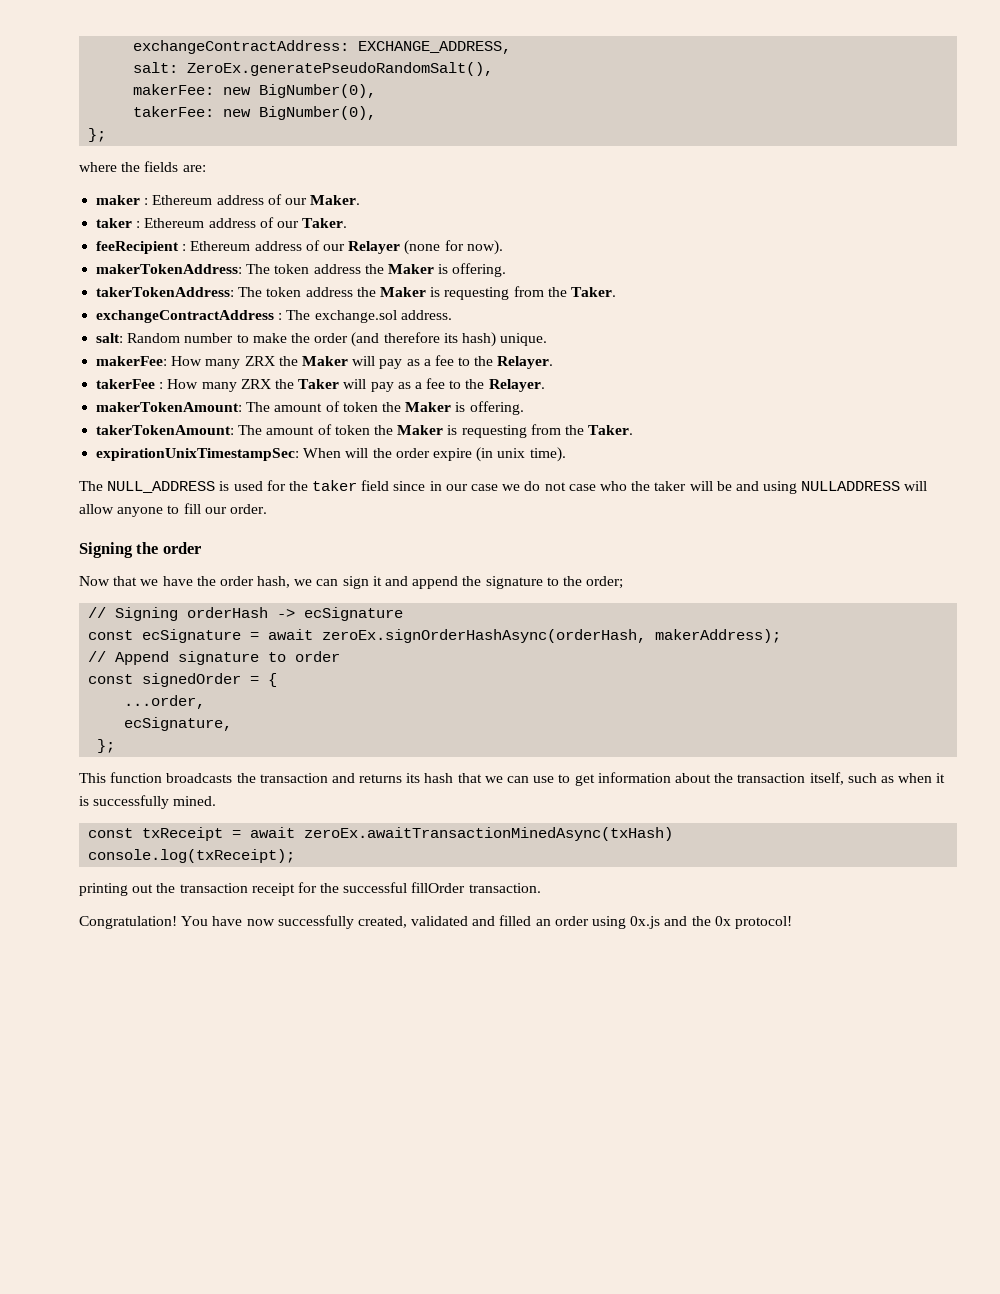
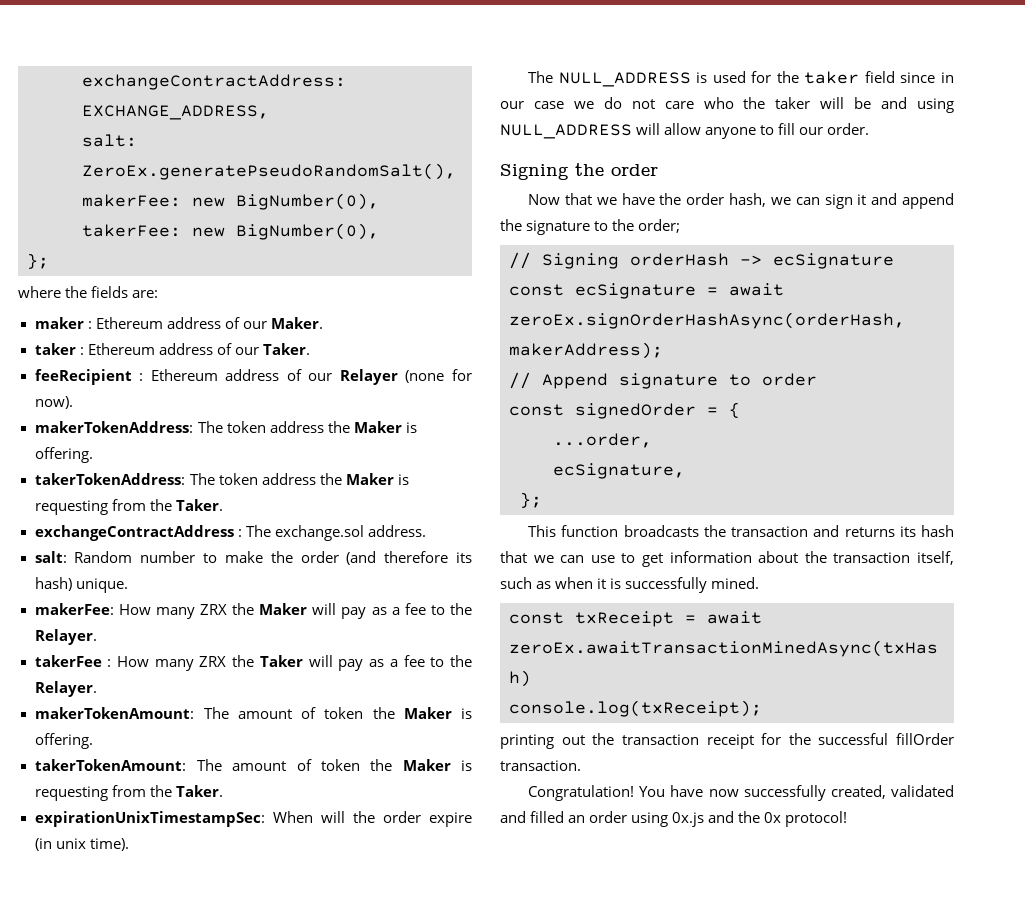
[568,484,596,491] case -> [664,101,694,109] care
[801,481,901,491] NULLADDRESS -> [500,124,632,139] NULL_ADDRESS

